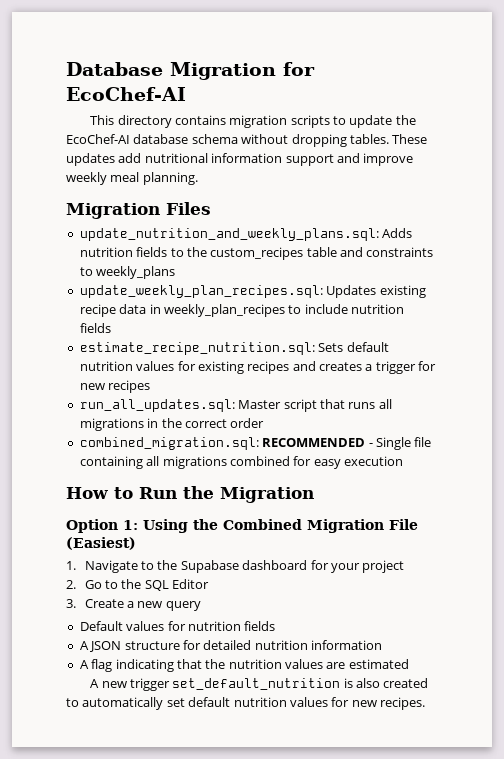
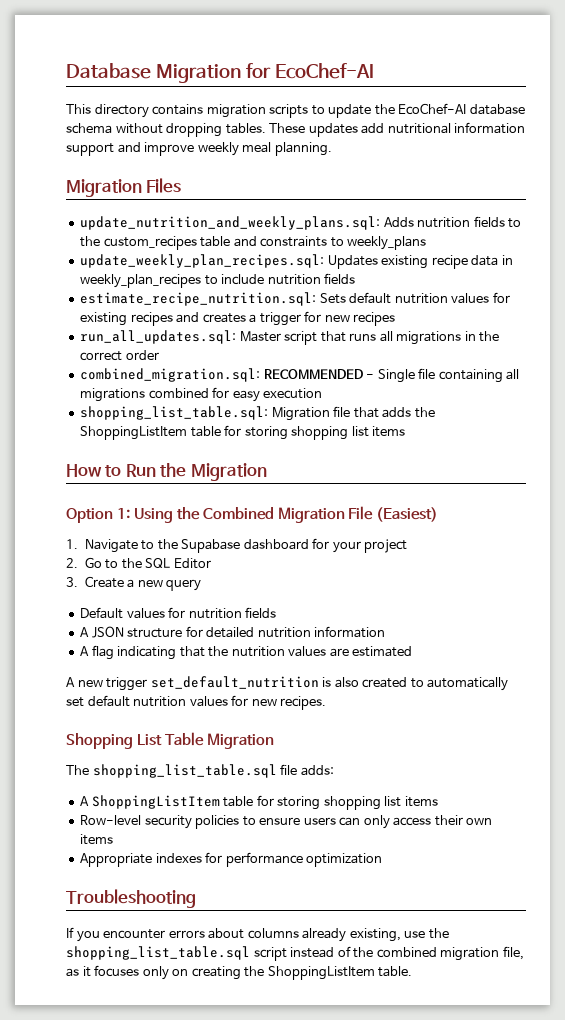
(403, 461) none -> [80,406,435,421] [80,425,406,440] // shopping_list_table.sql: Migration file that adds the ShoppingListItem table for storing shopping list items
(425, 703) none -> [66,732,274,749] [66,764,334,778] [80,795,438,810] [80,815,493,829] [80,834,114,845] [80,852,383,867] [66,889,196,908] [66,927,449,942] [66,946,524,961] [66,965,413,980] // Shopping List Table Migration // The shopping_list_table.sql file adds: // A ShoppingListItem table for storing shopping list items // Row-level security policies to ensure users can only access their own items // Appropriate indexes for performance optimization // Troubleshooting // If you encounter errors about columns already existing, use the shopping_list_table.sql script instead of the combined migration file, as it focuses only on creating the ShoppingListItem table.

